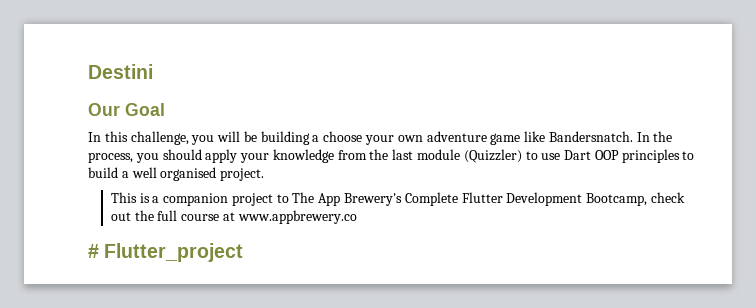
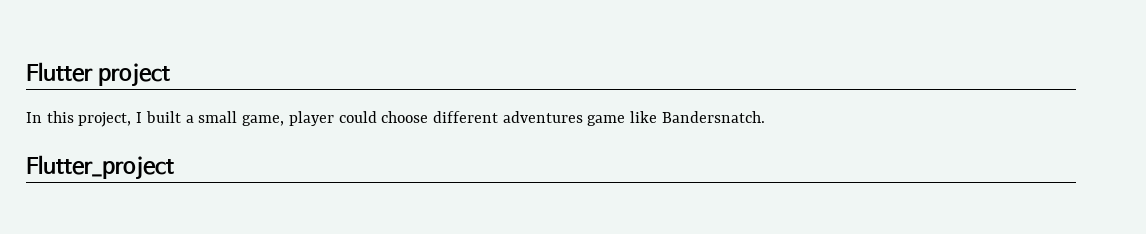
[88,64,153,79] [88,103,165,116] Destini // Our Goal -> [26,62,170,87] Flutter project
[130,131,673,145] [88,149,695,163] [88,167,265,181] [110,192,685,206] [110,210,357,224] [88,244,99,258] challenge, you will be building a choose your own adventure game like Bandersnatch. In the process, you should apply your knowledge from the last module (Quizzler) to use Dart OOP principles to build a well organised project. // This is a companion project to The App Brewery's Complete Flutter Development Bootcamp, check out the full course at www.appbrewery.co // # -> [78,111,765,127] project, I built a small game, player could choose different adventures game like Bandersnatch. //

